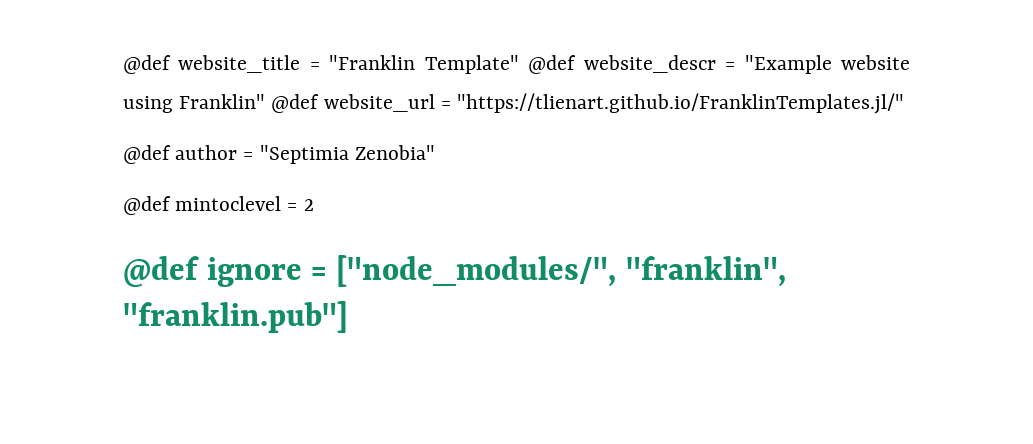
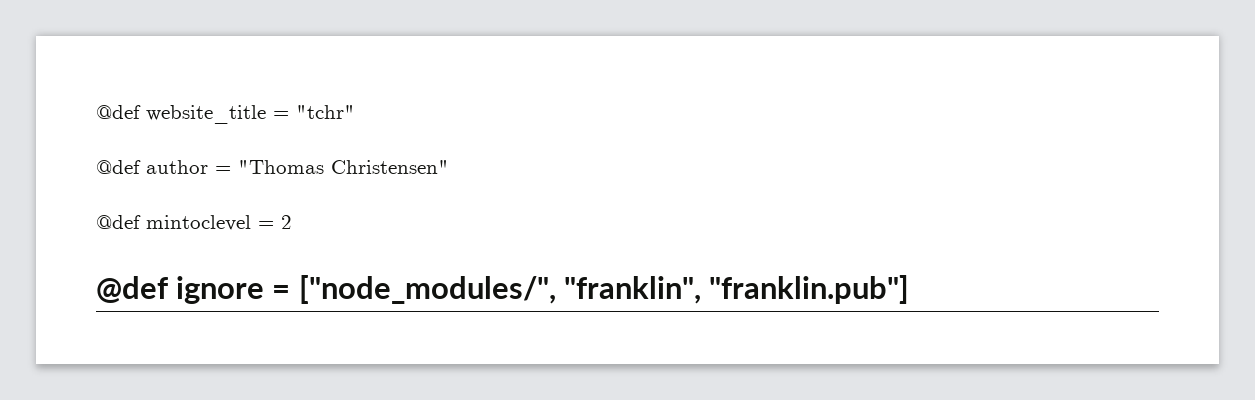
[329,55,910,74] [123,93,905,114] "Franklin Template" @def website_descr = "Example website using Franklin" @def website_url = "https://tlienart.github.io/FranklinTemplates.jl/" -> [296,105,355,119] "tchr"
[259,145,435,164] "Septimia Zenobia" -> [238,160,449,174] "Thomas Christensen"

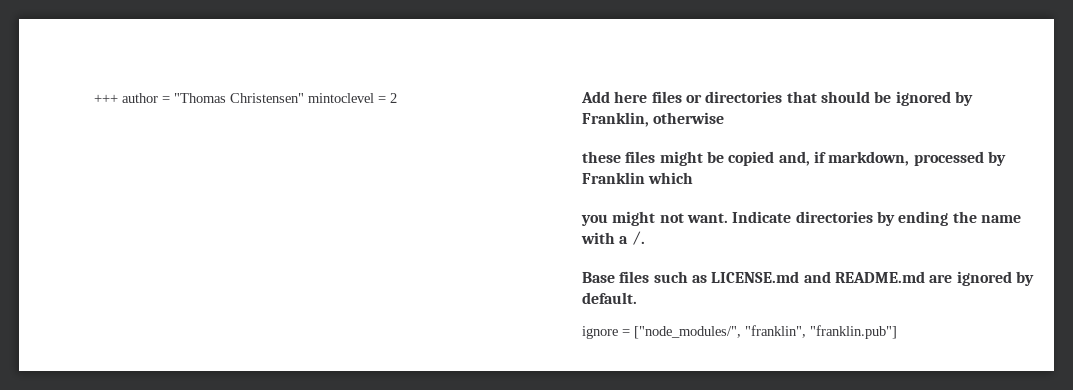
[96,105,355,124] [96,160,141,174] @def website_title = "tchr" // @def -> [94,94,118,103] +++
[96,215,141,229] // @def -> (304, 98) none
[96,276,168,303] @def -> [581,91,973,106] [582,112,725,127] [582,151,1006,166] [582,172,694,184] [581,211,1021,226] [581,231,645,245] [582,271,1034,286] [582,292,637,304] Add here files or directories that should be ignored by Franklin, otherwise // these files might be copied and, if markdown, processed by Franklin which // you might not want. Indicate directories by ending the name with a /. // Base files such as LICENSE.md and README.md are ignored by default. //

